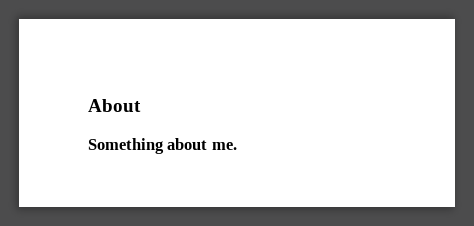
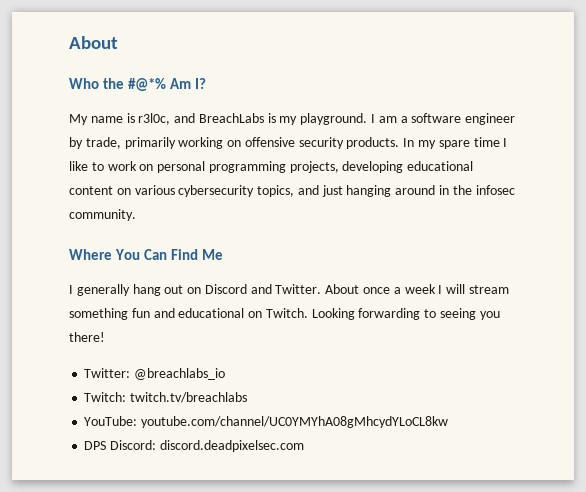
[88,138,237,154] Something about me. -> [69,78,207,91] [69,113,516,125] [69,137,508,149] [69,161,474,173] [69,185,515,197] [69,209,136,221] [69,249,224,260] [69,284,509,296] [69,308,500,320] [69,332,105,342] [84,368,226,380] [84,392,248,403] [84,416,449,428] [84,440,304,452] Who the #@*% Am I? // My name is r3l0c, and BreachLabs is my playground. I am a software engineer by trade, primarily working on offensive security products. In my spare time I like to work on personal programming projects, developing educational content on various cybersecurity topics, and just hanging around in the infosec community. // Where You Can Find Me // I generally hang out on Discord and Twitter. About once a week I will stream something fun and educational on Twitch. Looking forwarding to seeing you there! // Twitter: @breachlabs_io // Twitch: twitch.tv/breachlabs // YouTube: youtube.com/channel/UC0YMYhA08gMhcydYLoCL8kw // DPS Discord: discord.deadpixelsec.com

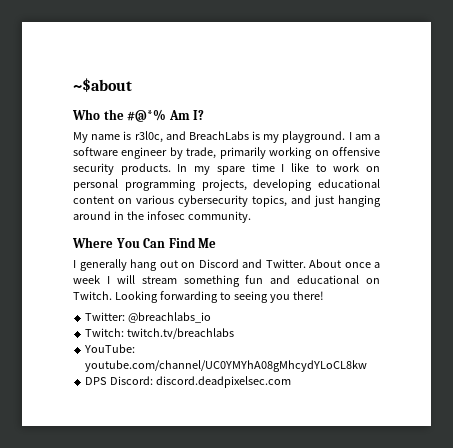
[69,36,118,49] About -> [73,78,132,92] ~$about

